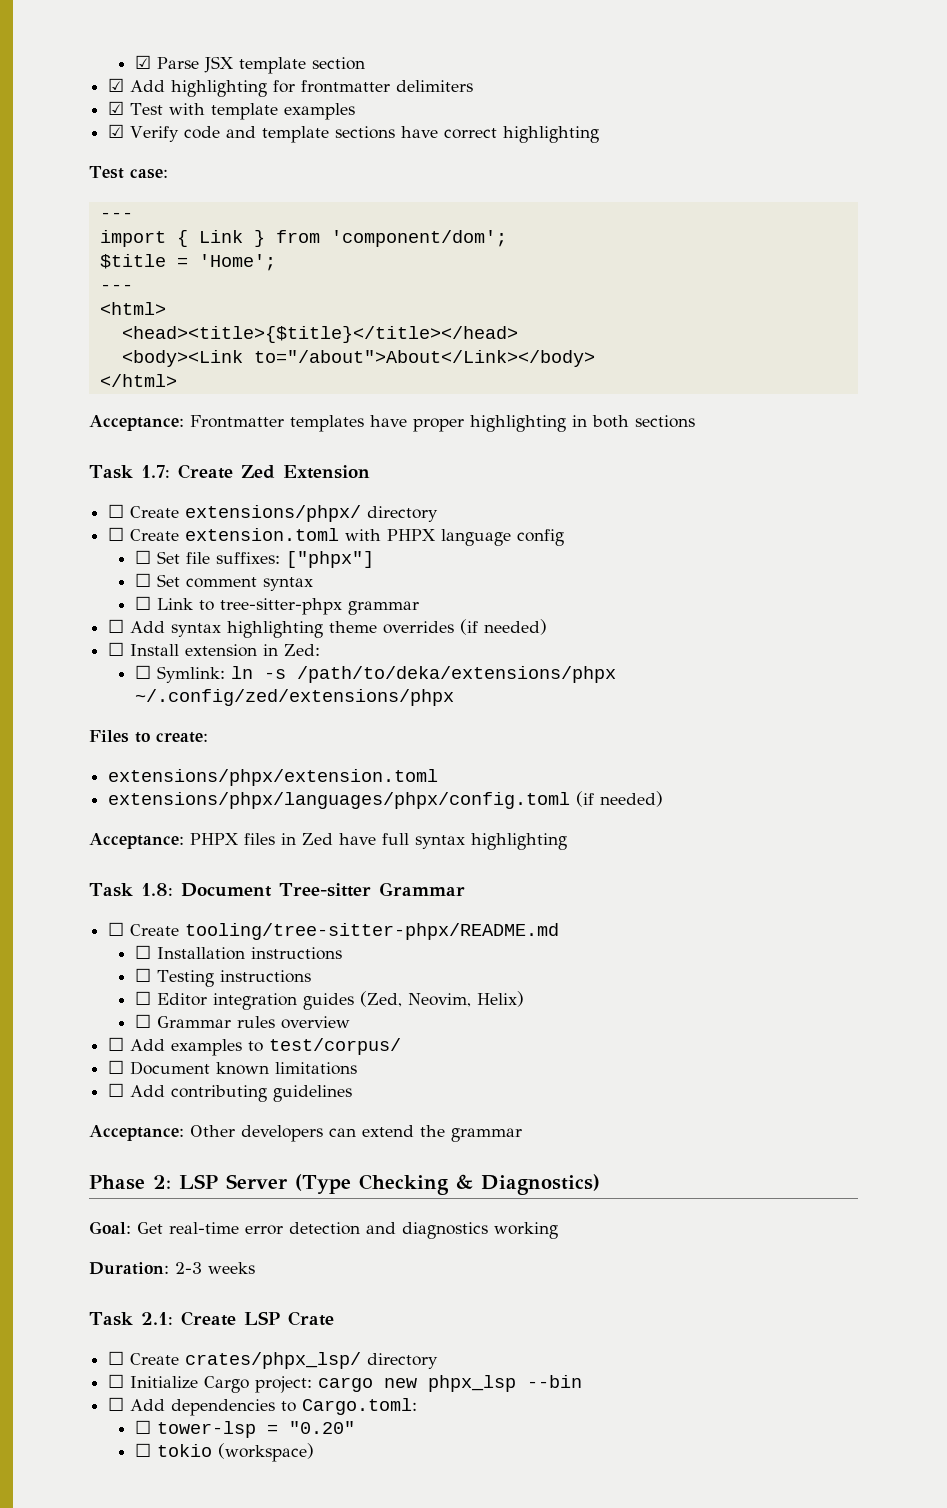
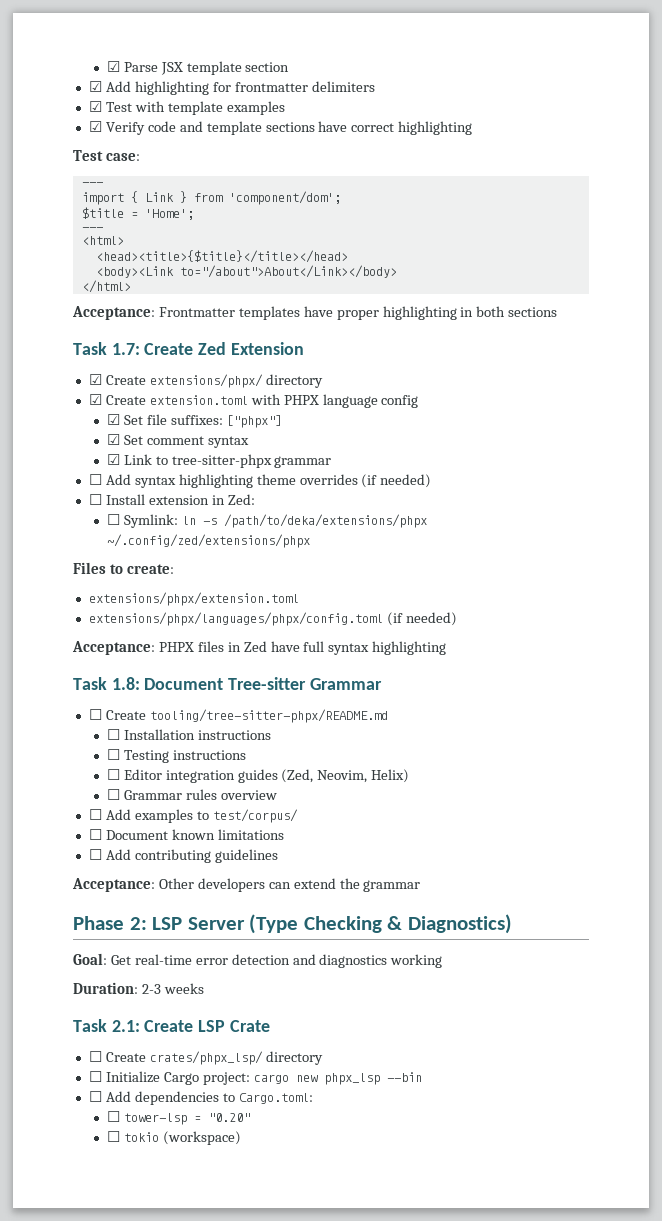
[108,504,125,518] ☐ -> [88,374,102,385] ☑
[108,527,125,541] ☐ -> [88,394,102,405] ☑
[134,550,151,564] ☐ -> [106,414,120,425] ☑
[134,573,151,587] ☐ -> [106,434,120,445] ☑
[134,596,151,610] ☐ -> [106,454,120,465] ☑

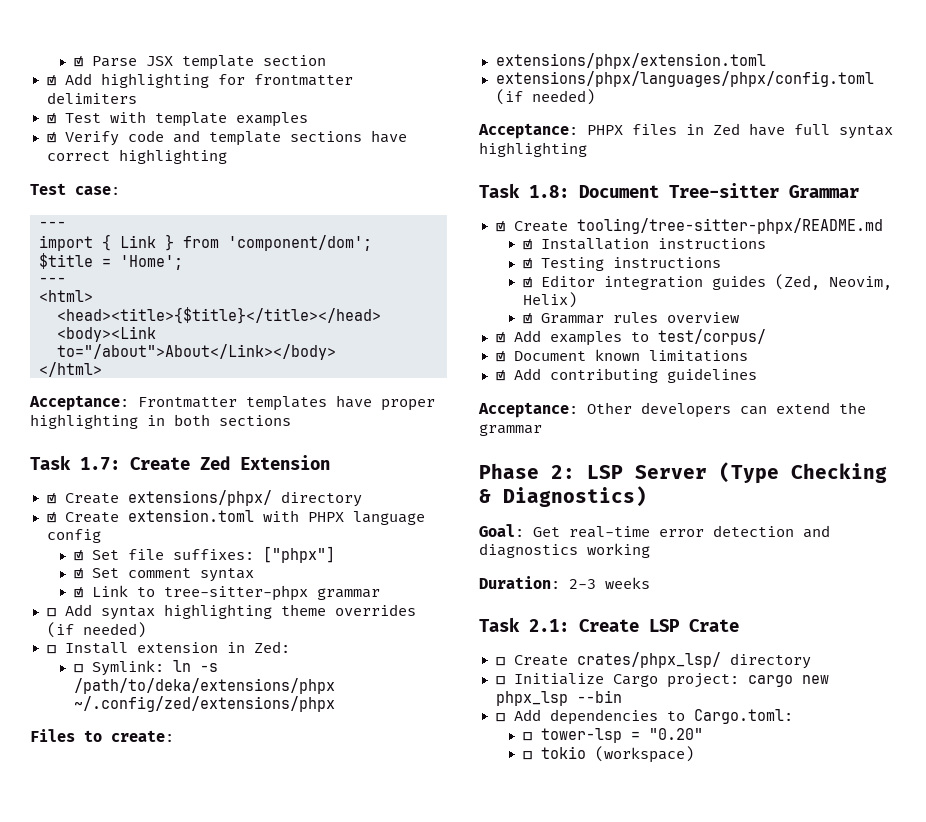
[88,709,102,720] ☐ -> [495,221,505,232] ☑
[106,729,120,740] ☐ -> [522,239,532,250] ☑
[106,749,120,760] ☐ -> [522,258,532,269] ☑
[106,769,120,780] ☐ -> [522,277,532,288] ☑
[106,789,120,800] ☐ -> [522,313,532,324] ☑
[88,809,102,820] ☐ -> [495,332,505,343] ☑
[88,829,102,840] ☐ -> [495,351,505,362] ☑
[88,849,102,860] ☐ -> [495,370,505,381] ☑

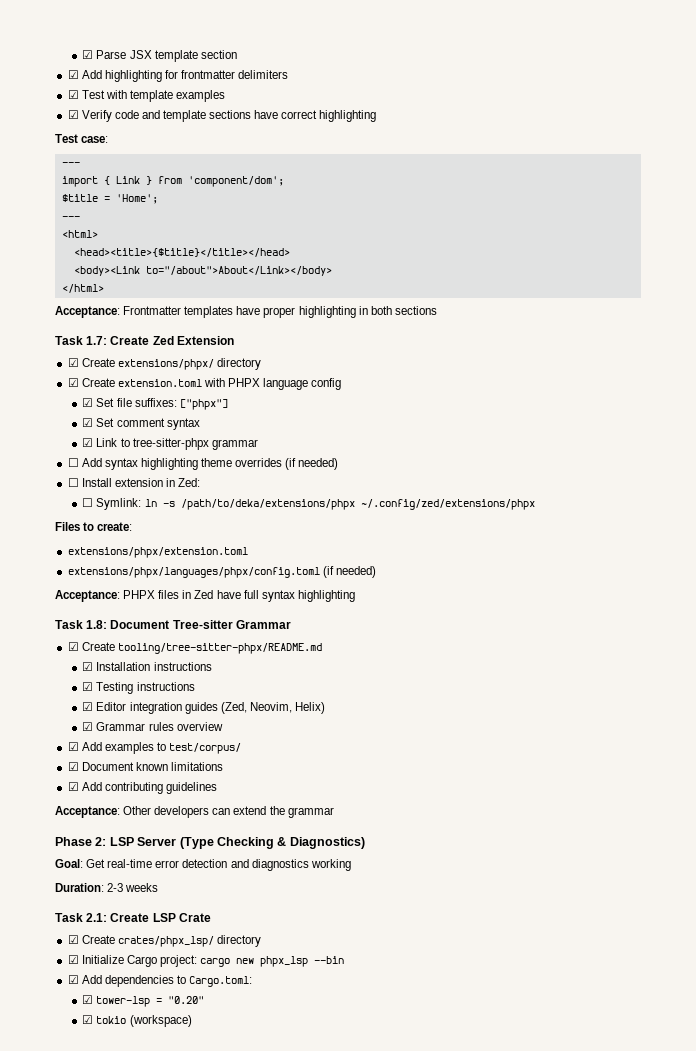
[495,657,505,666] ☐ -> [67,935,79,944] ☑
[495,676,505,685] ☐ -> [67,955,79,964] ☑
[495,713,505,722] ☐ -> [67,975,79,984] ☑
[522,732,532,741] ☐ -> [82,995,94,1004] ☑
[522,751,532,760] ☐ -> [82,1015,94,1024] ☑

